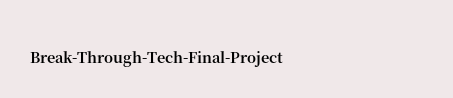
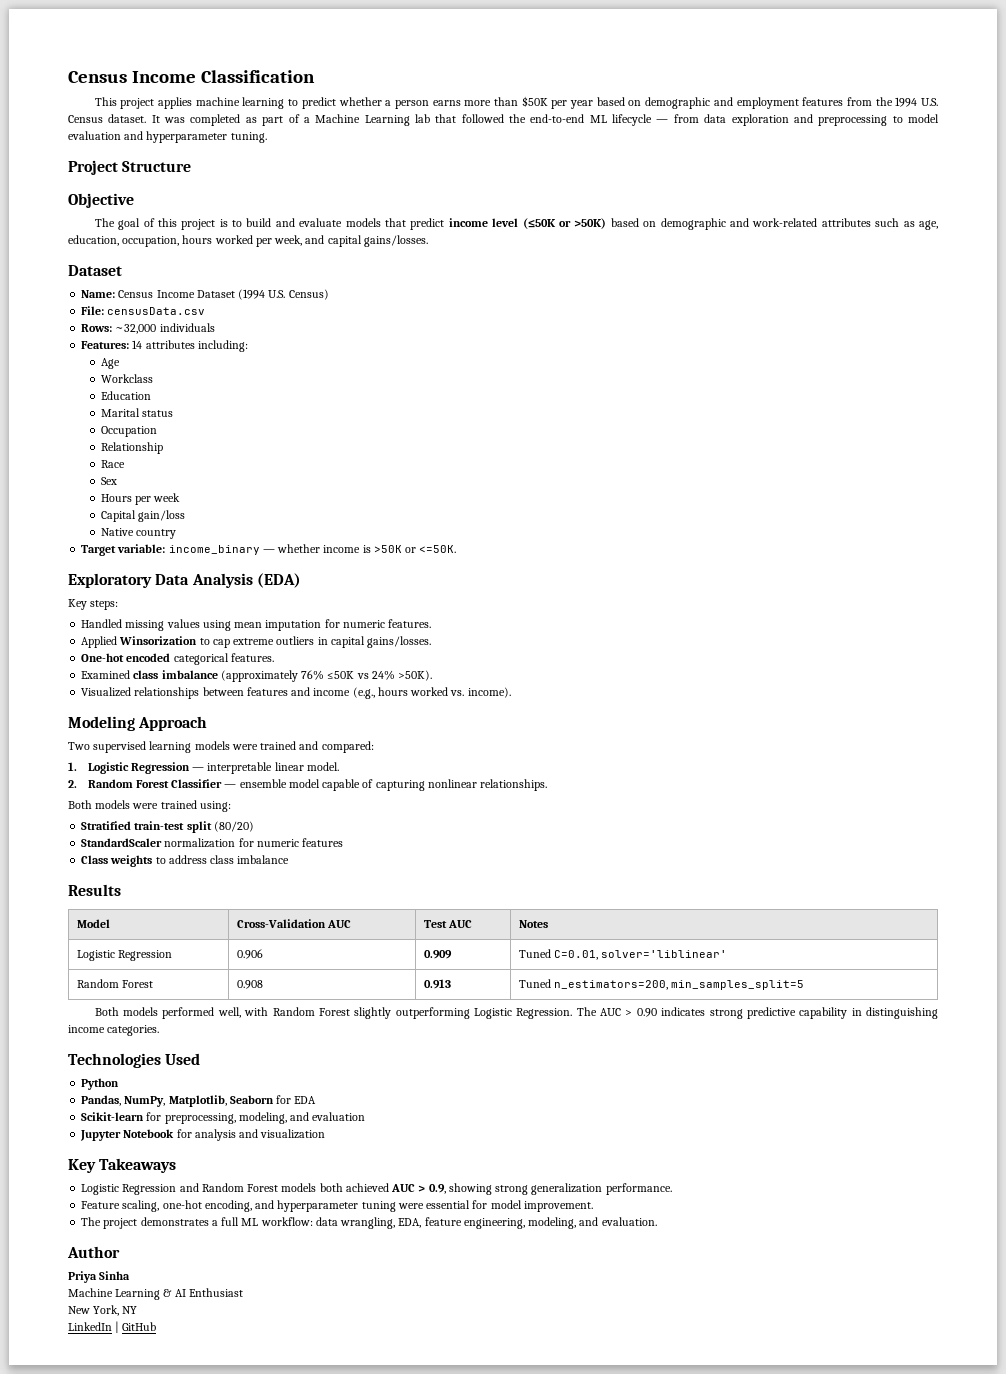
[30,51,283,67] Break-Through-Tech-Final-Project -> [68,70,315,83] [94,96,938,109] [68,114,940,126] [68,131,267,143] [68,160,192,175] [68,193,134,208] [94,218,938,230] [68,235,428,247] [68,265,122,276] [81,289,329,300] [81,306,206,315] [81,323,215,334] [81,340,248,352] [100,358,120,369] [100,374,153,383] [100,391,151,400] [100,408,174,417] [100,426,157,437] [100,442,163,454] [100,460,125,468] [100,477,117,485] [100,493,181,505] [100,510,186,522] [100,528,177,539] [81,544,457,556] [68,573,301,588] [68,599,119,610] [81,619,432,631] [81,636,432,648] [81,653,274,665] [81,670,433,682] [81,687,511,699] [68,716,208,731] [68,741,374,753] [68,762,339,774] [68,779,547,791] [68,800,231,812] [81,821,254,833] [81,838,344,848] [81,855,290,867] [68,884,121,896] [76,919,110,928] [236,919,352,928] [423,920,473,928] [518,920,548,928] [76,950,173,961] [236,949,263,959] [423,950,452,959] [518,949,728,960] [76,979,154,988] [236,980,263,989] [423,979,451,989] [518,979,805,990] [94,1007,939,1019] [68,1025,160,1036] [68,1053,201,1068] [81,1078,120,1090] [81,1095,317,1107] [81,1112,366,1124] [80,1129,326,1141] [68,1158,177,1173] [81,1183,672,1195] [81,1200,593,1212] [81,1217,657,1229] [67,1246,120,1258] [68,1271,131,1283] [68,1288,243,1300] [68,1305,138,1316] [68,1321,157,1333] Census Income Classification // This project applies machine learning to predict whether a person earns more than $50K per year based on demographic and employment features from the 1994 U.S. Census dataset. It was completed as part of a Machine Learning lab that followed the end-to-end ML lifecycle — from data exploration and preprocessing to model evaluation and hyperparameter tuning. // Project Structure // Objective // The goal of this project is to build and evaluate models that predict income level (≤50K or >50K) based on demographic and work-related attributes such as age, education, occupation, hours worked per week, and capital gains/losses. // Dataset // Name: Census Income Dataset (1994 U.S. Census) // File: censusData.csv // Rows: ~32,000 individuals // Features: 14 attributes including: // Age // Workclass // Education // Marital status // Occupation // Relationship // Race // Sex // Hours per week // Capital gain/loss // Native country // Target variable: income_binary — whether income is >50K or <=50K. // Exploratory Data Analysis (EDA) // Key steps: // Handled missing values using mean imputation for numeric features. // Applied Winsorization to cap extreme outliers in capital gains/losses. // One-hot encoded categorical features. // Examined class imbalance (approximately 76% ≤50K vs 24% >50K). // Visualized relationships between features and income (e.g., hours worked vs. income). // Modeling Approach // Two supervised learning models were trained and compared: // 1. Logistic Regression — interpretable linear model. // 2. Random Forest Classifier — ensemble model capable of capturing nonlinear relationships. // Both models were trained using: // Stratified train-test split (80/20) // StandardScaler normalization for numeric features // Class weights to address class imbalance // Results // Model | Cross-Validation AUC | Test AUC | Notes // Logistic Regression | 0.906 | 0.909 | Tuned C=0.01, solver='liblinear' // Random Forest | 0.908 | 0.913 | Tuned n_estimators=200, min_samples_split=5 // Both models performed well, with Random Forest slightly outperforming Logistic Regression. The AUC > 0.90 indicates strong predictive capability in distinguishing income categories. // Technologies Used // Python // Pandas, NumPy, Matplotlib, Seaborn for EDA // Scikit-learn for preprocessing, modeling, and evaluation // Jupyter Notebook for analysis and visualization // Key Takeaways // Logistic Regression and Random Forest models both achieved AUC > 0.9, showing strong generalization performance. // Feature scaling, one-hot encoding, and hyperparameter tuning were essential for model improvement. // The project demonstrates a full ML workflow: data wrangling, EDA, feature engineering, modeling, and evaluation. // Author // Priya Sinha // Machine Learning & AI Enthusiast // New York, NY // LinkedIn | GitHub

